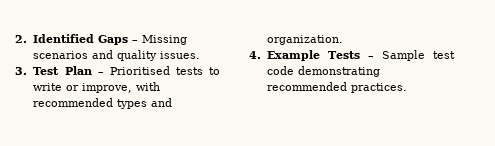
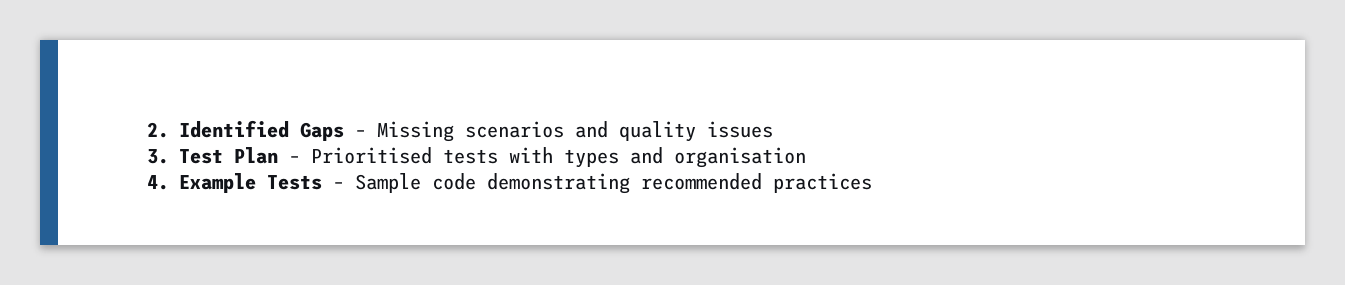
[159,51,200,59] issues. -> [707,121,773,138] issues
[209,67,221,75] [32,82,160,93] [32,98,113,107] to write or improve, with recommended -> [509,147,553,163] with
[266,35,343,45] organization. -> [674,147,806,168] organisation
[433,51,455,59] test -> (421, 183) none
[350,83,407,93] practices. -> [773,173,872,193] practices

